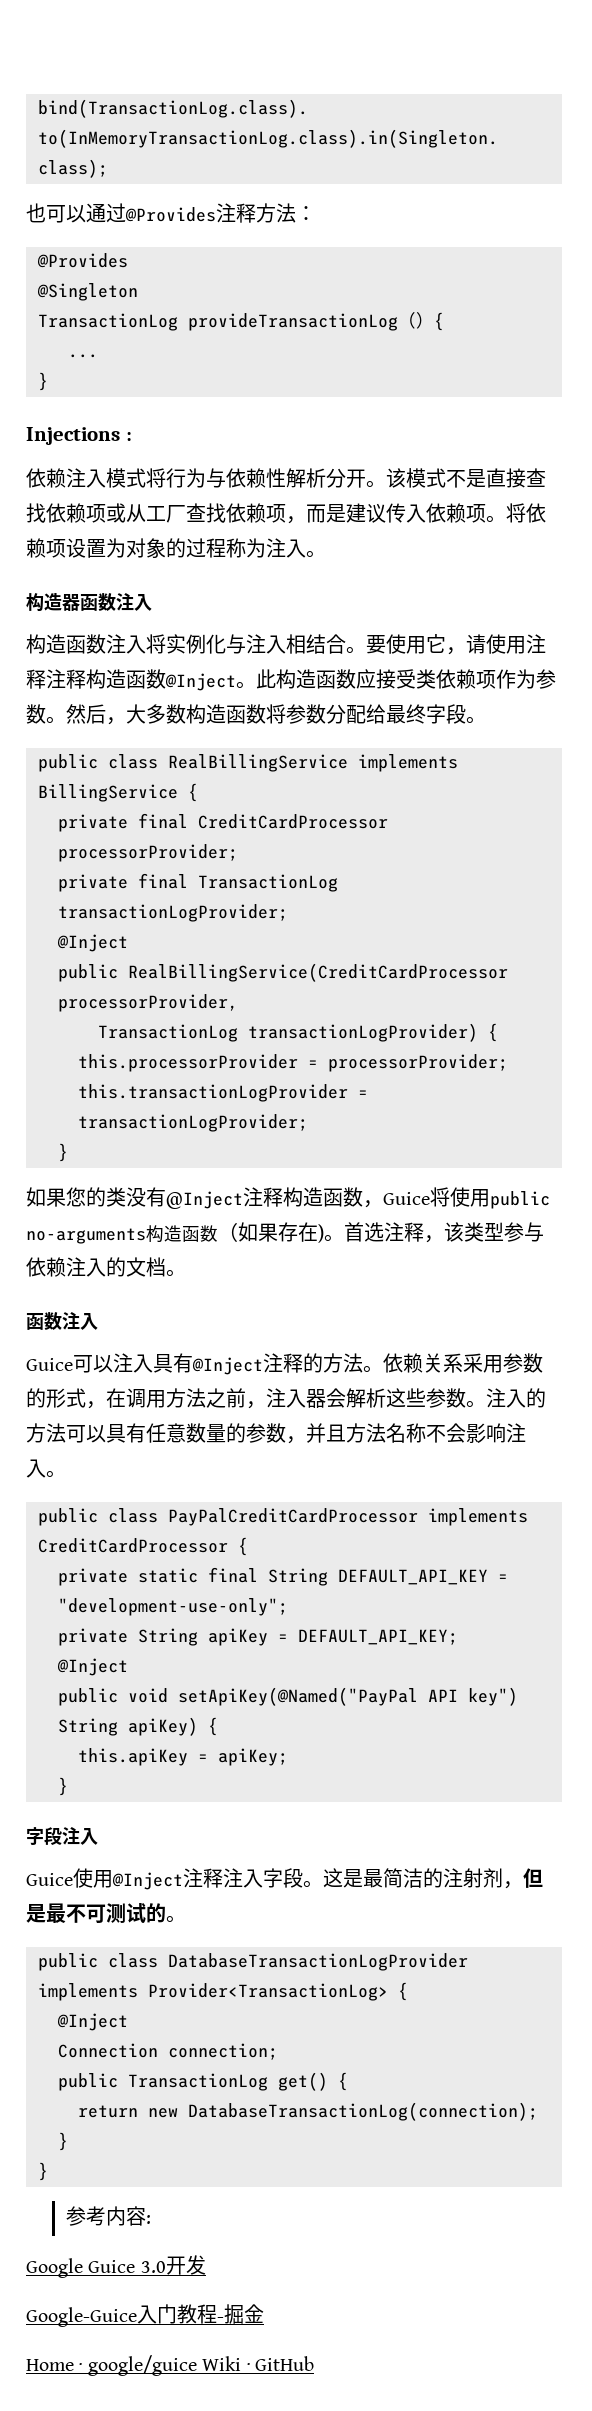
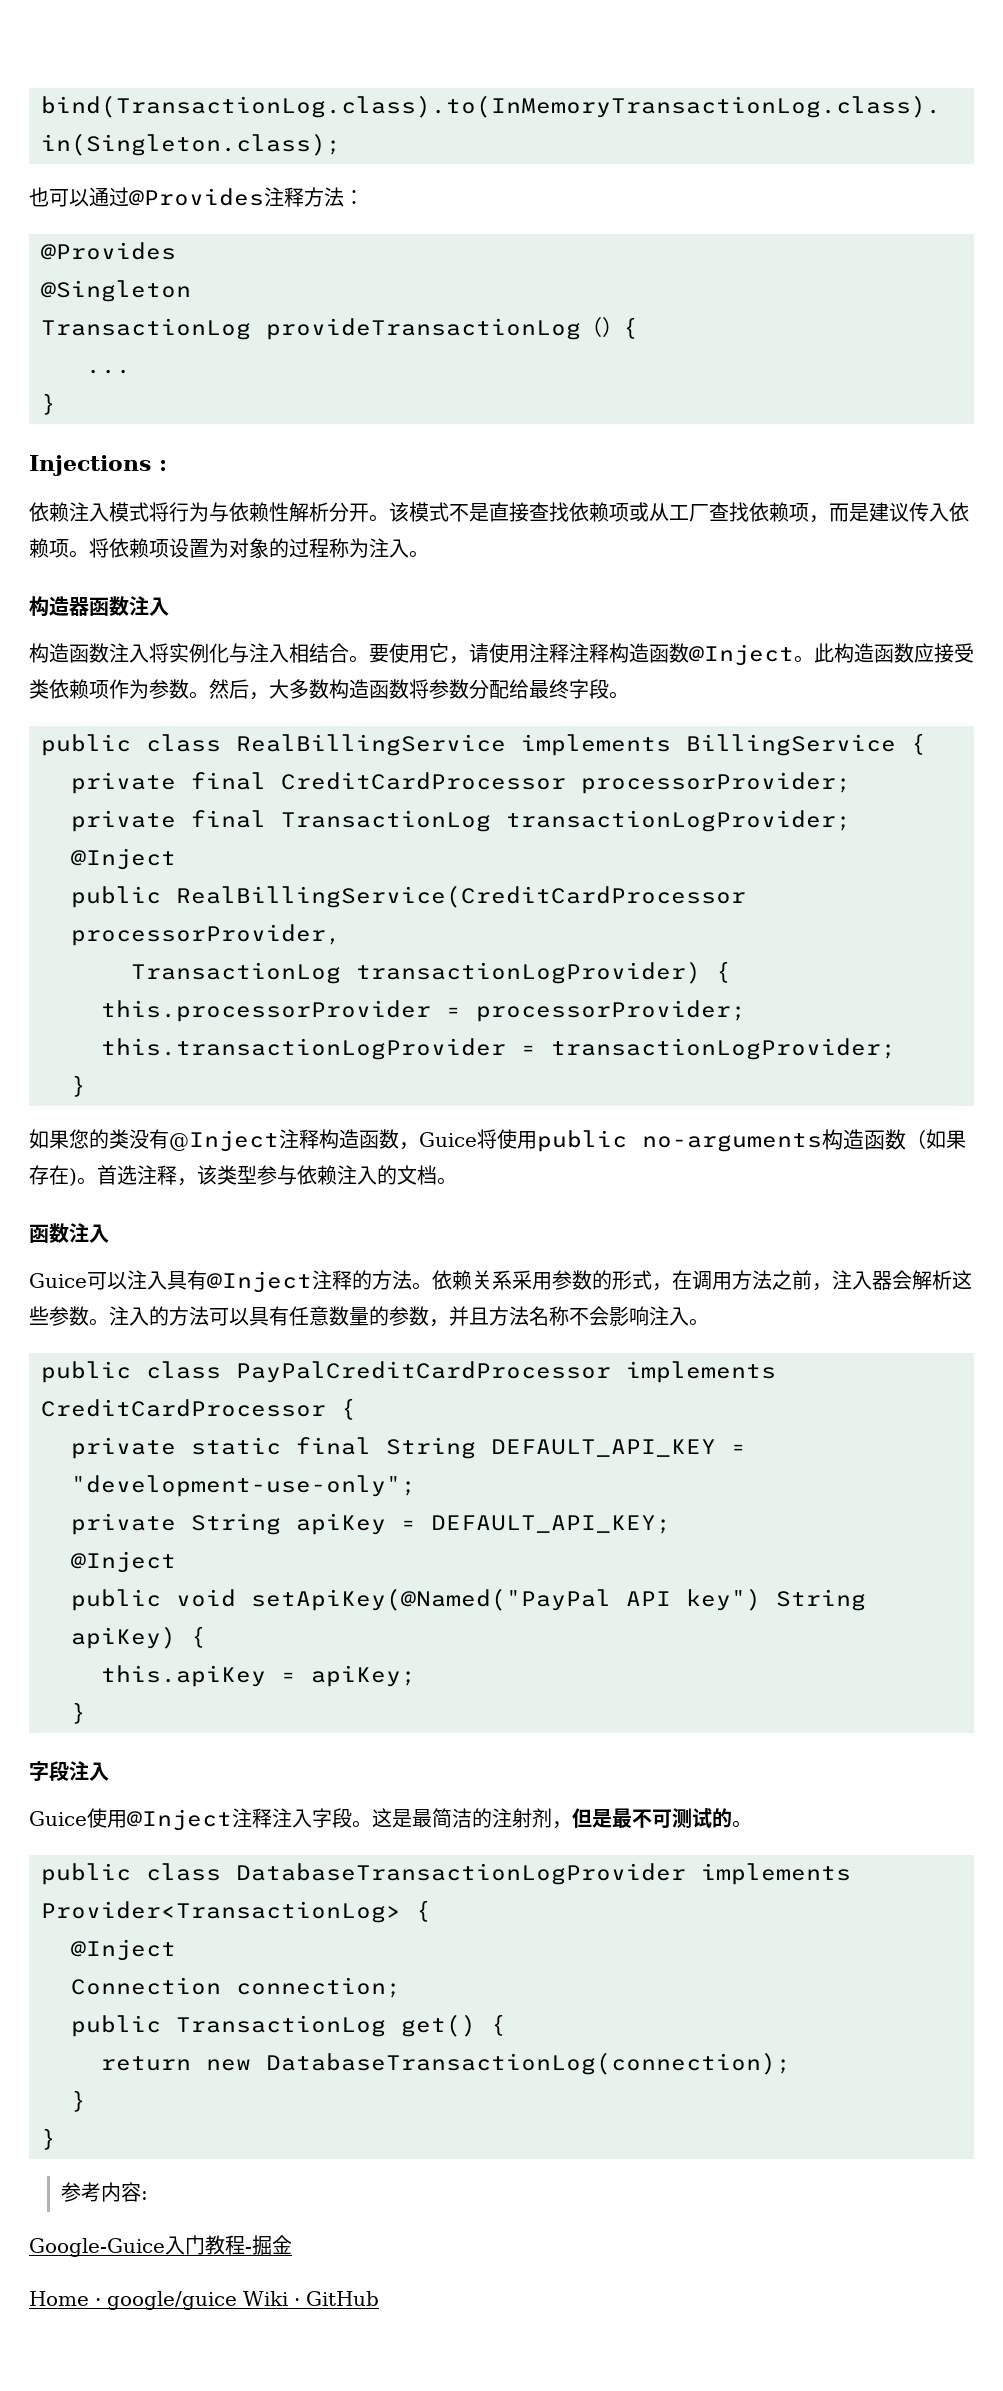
[26,2255,206,2278] // Google Guice 3.0开发 -> (148, 2195) none

